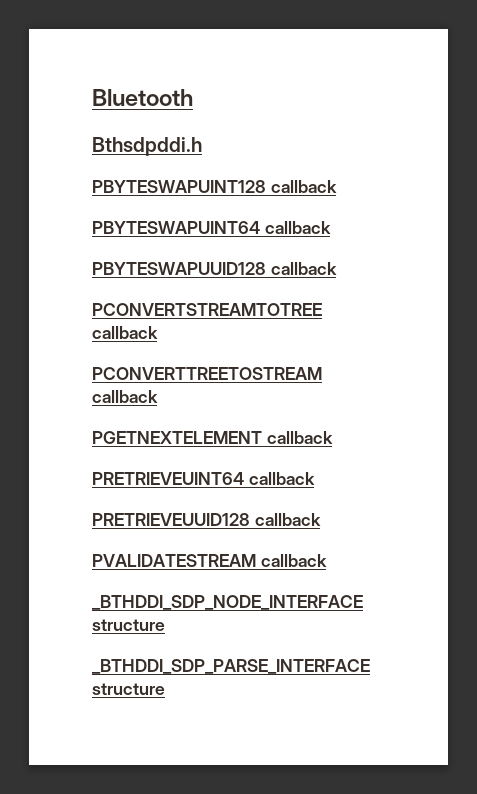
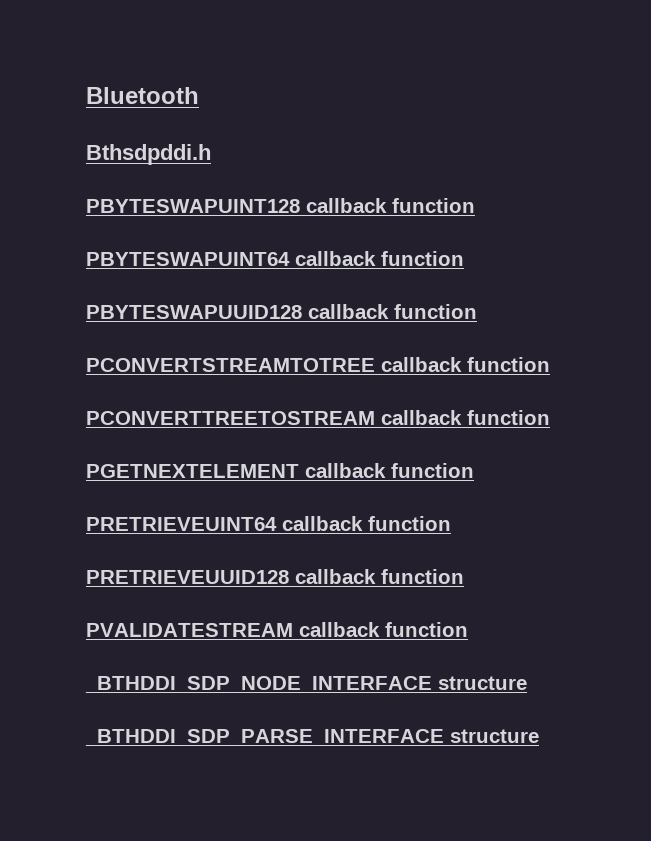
(337, 186) none -> [392,198,475,213] function
(331, 227) none -> [381,251,464,266] function
(337, 268) none -> [394,304,477,319] function
(158, 332) none -> [467,357,550,372] function
(158, 396) none -> [467,410,550,425] function
(333, 437) none -> [391,463,474,478] function
(315, 478) none -> [368,516,451,531] function
(321, 519) none -> [381,569,464,584] function
(327, 560) none -> [385,622,468,637] function

